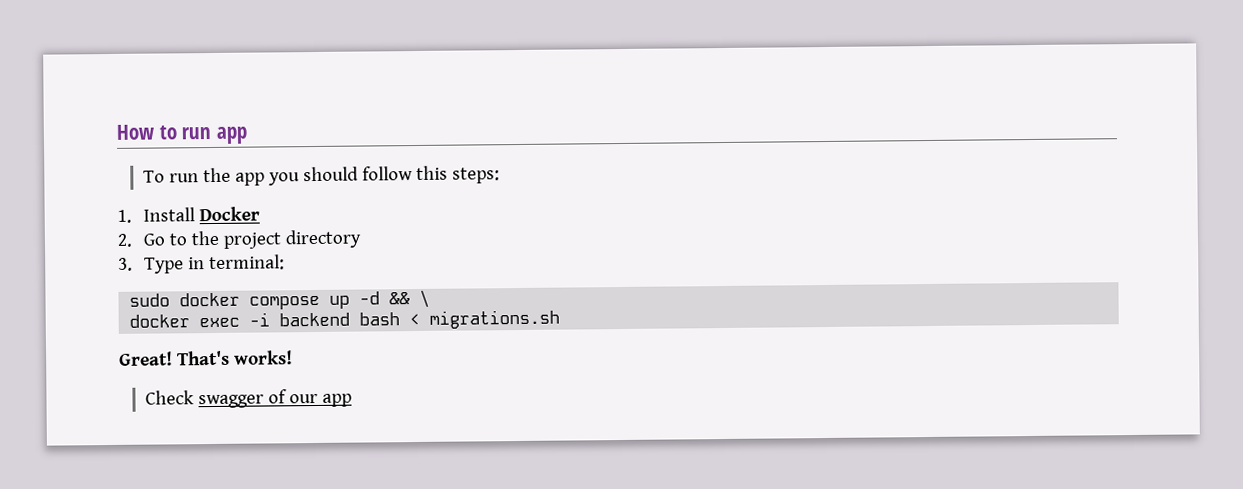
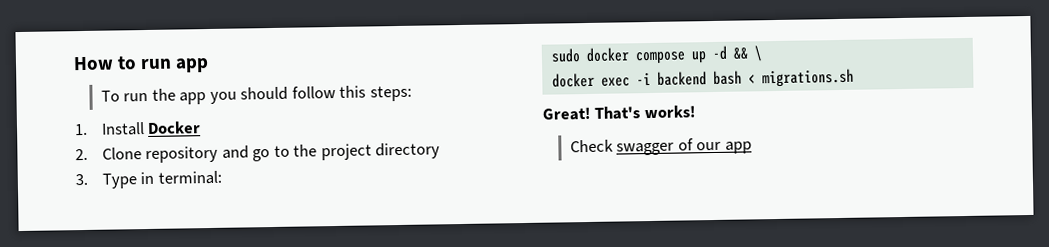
[143,233,166,246] Go -> [101,145,271,164] Clone repository and go

